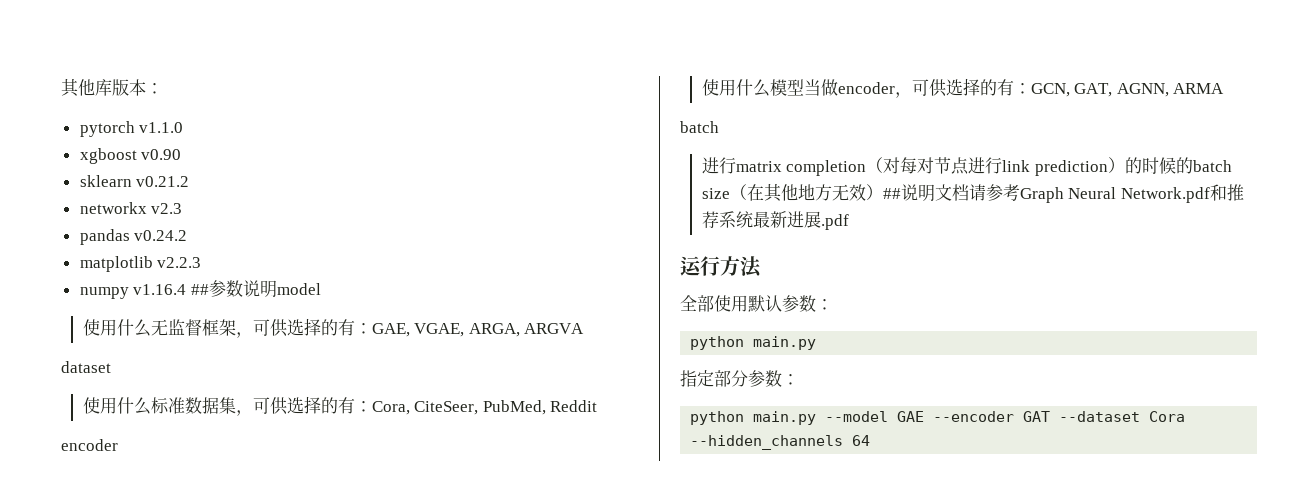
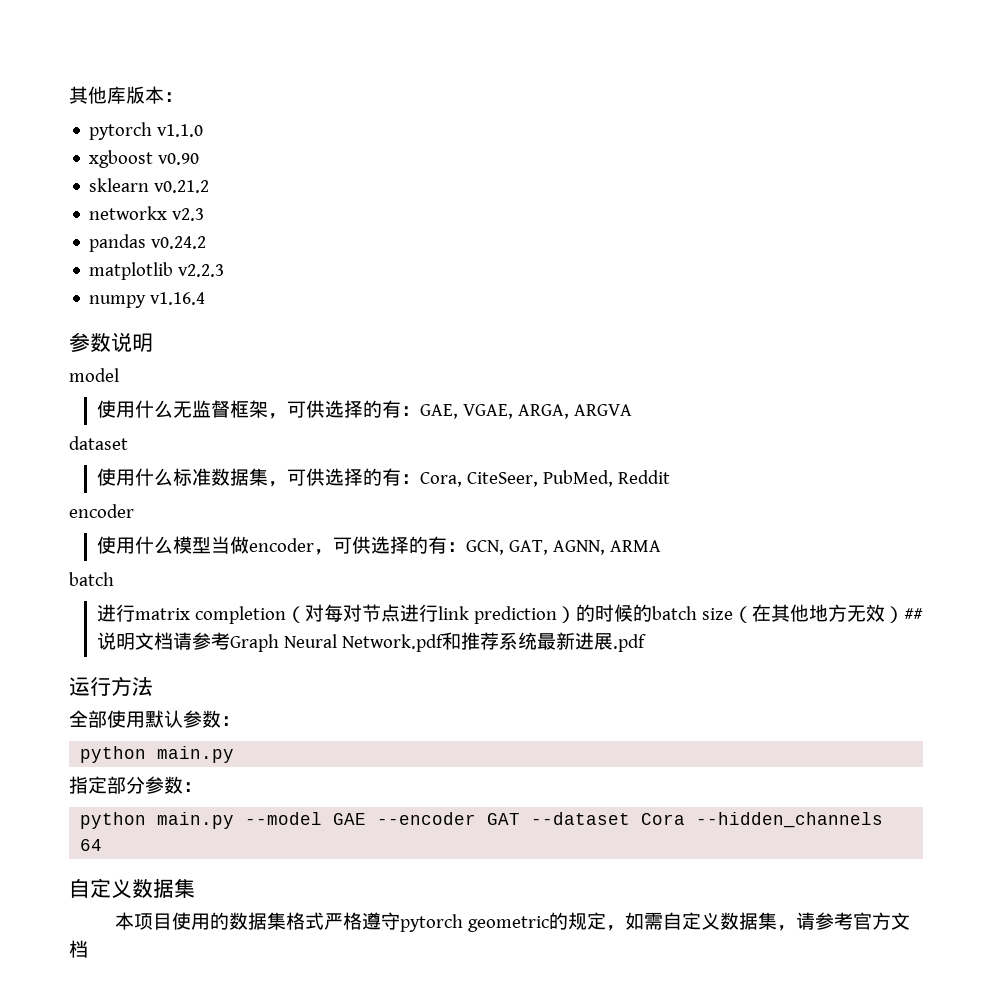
[190,284,209,295] ## -> (206, 298) //
(277, 289) none -> (153, 342) //
(871, 440) none -> [69,878,195,898] [115,912,911,932] [69,940,88,958] // 自定义数据集 // 本项目使用的数据集格式严格遵守pytorch geometric的规定，如需自定义数据集，请参考官方文档

